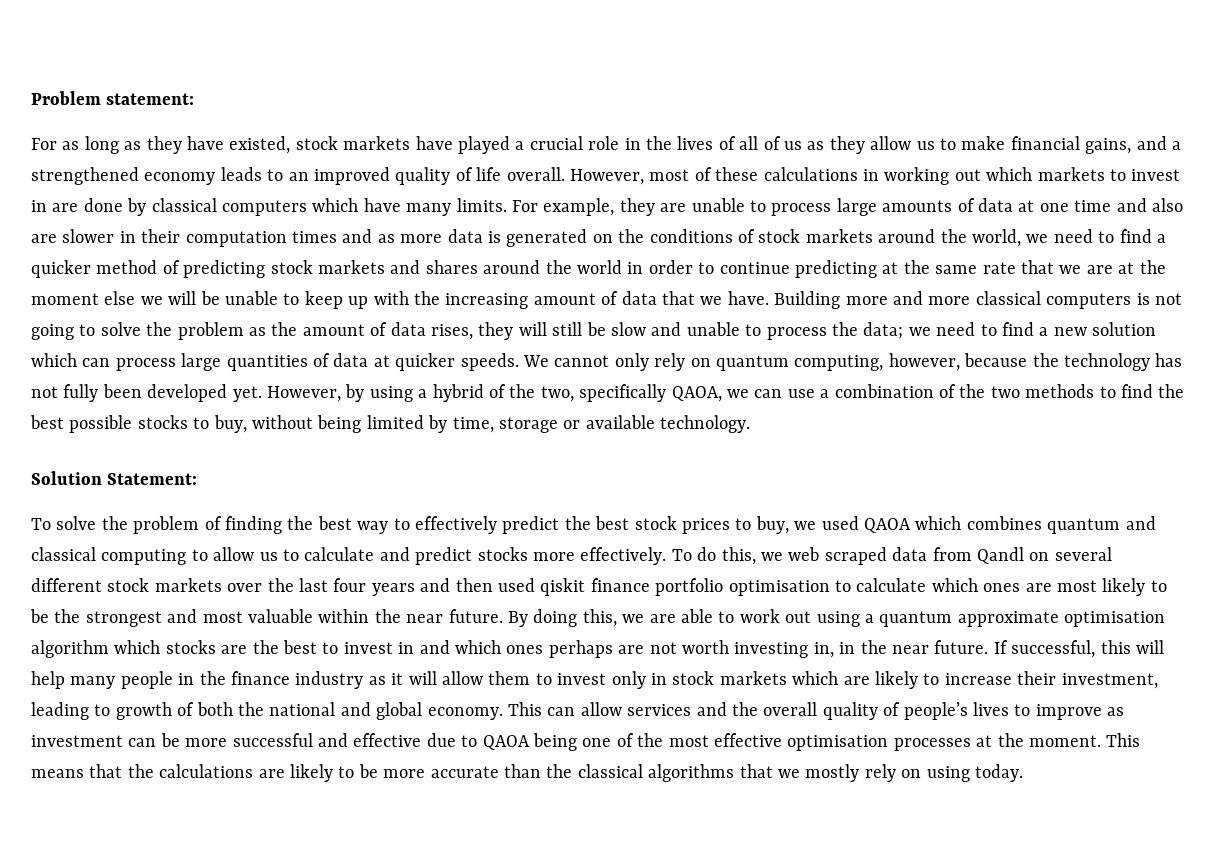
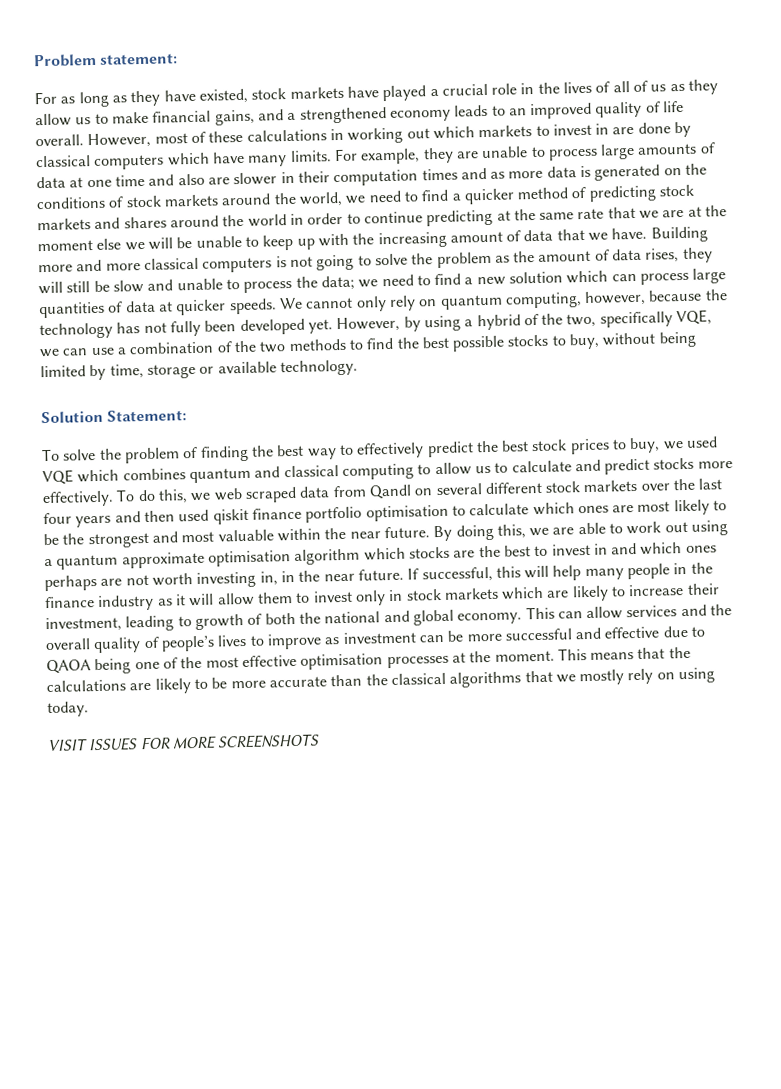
[671,386,722,402] QAOA, -> [676,309,713,326] VQE,
[863,518,911,533] QAOA -> [42,469,74,486] VQE
(1023, 773) none -> [47,733,321,752] // VISIT ISSUES FOR MORE SCREENSHOTS

